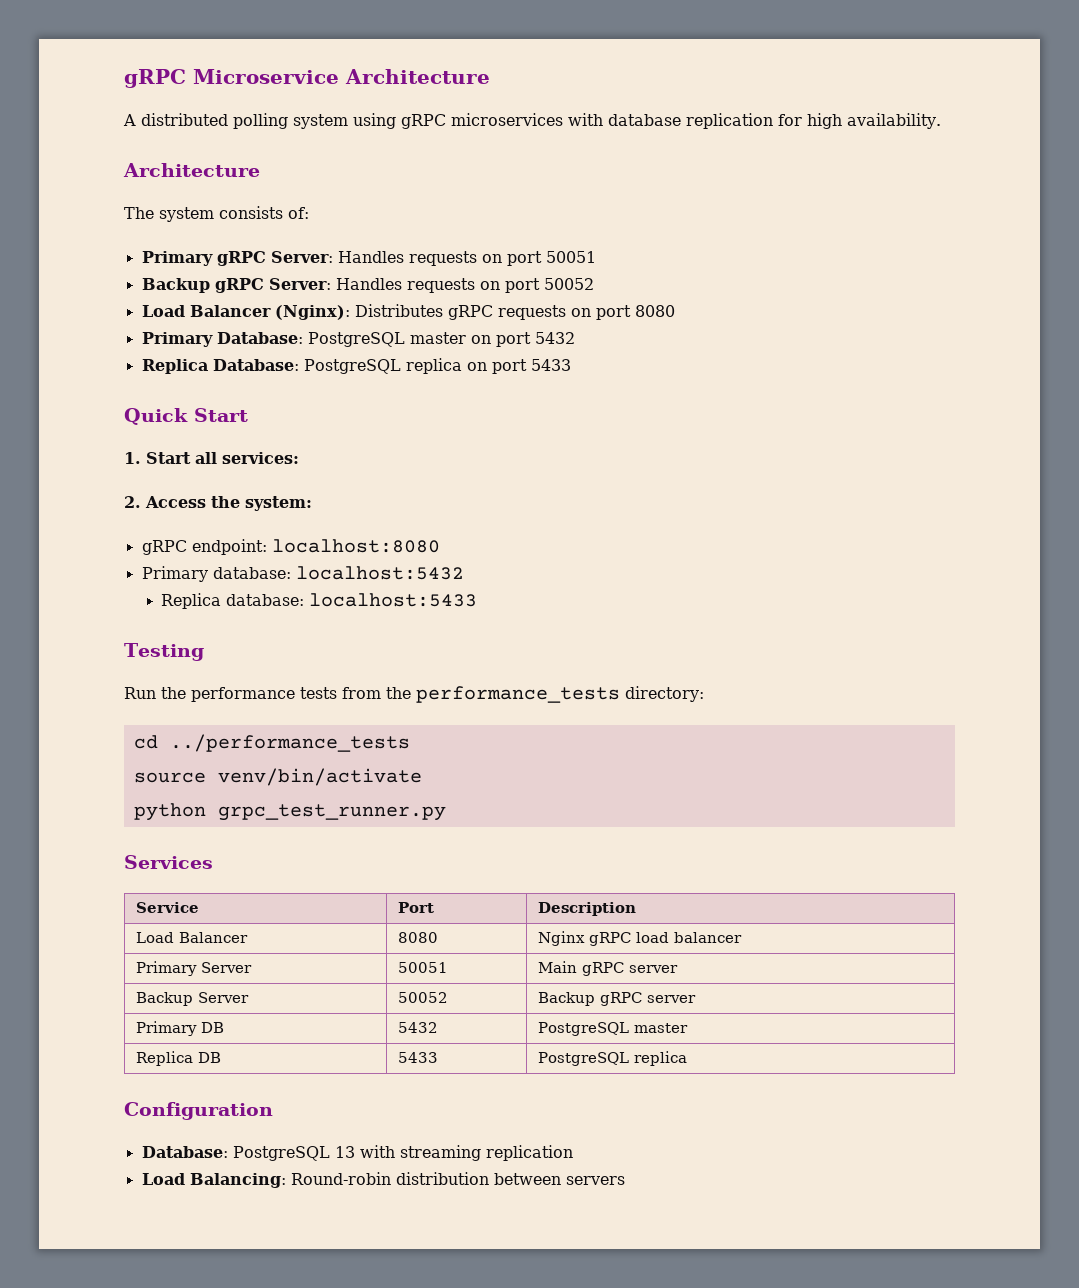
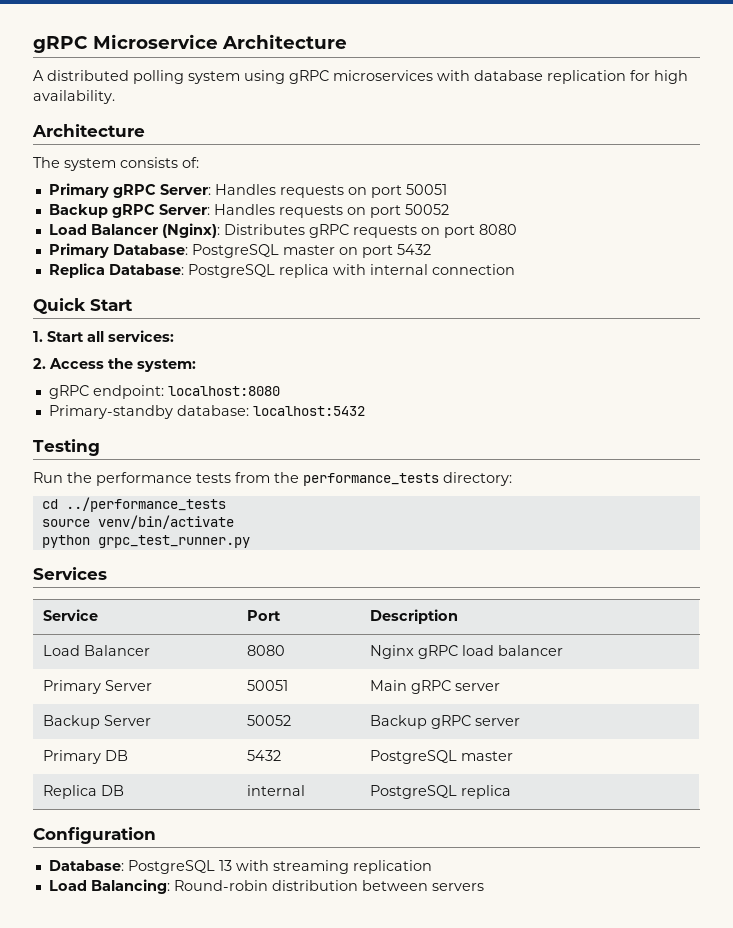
[466,359,571,374] on port 5433 -> [332,264,515,275] with internal connection
[141,566,208,582] Primary -> [48,405,173,419] Primary-standby
[160,593,477,609] // Replica database: localhost:5433 -> (365, 411) none
[397,1052,438,1063] 5433 -> [246,785,305,796] internal

